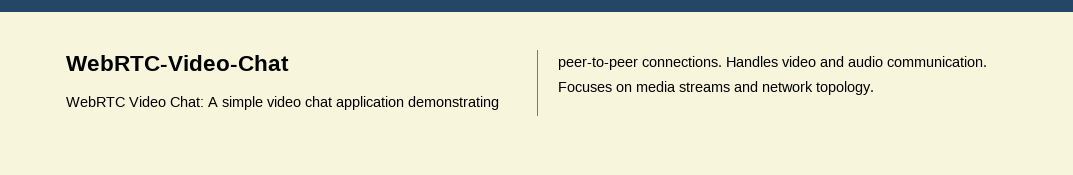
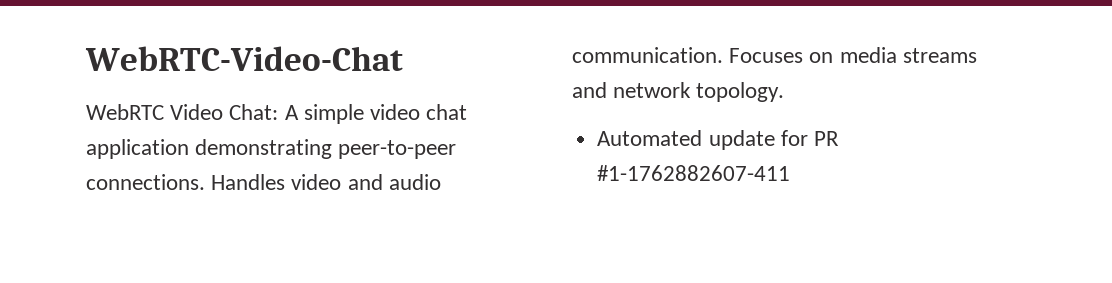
(874, 88) none -> [597,130,839,150] [597,165,791,181] // Automated update for PR #1-1762882607-411

